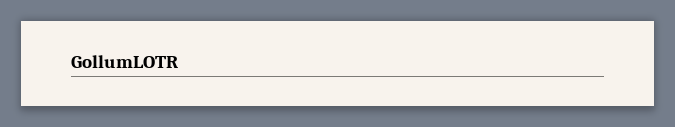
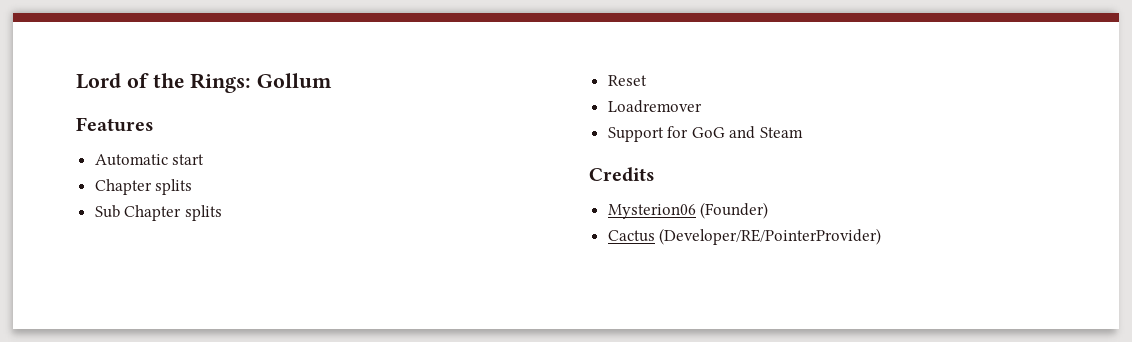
[71,55,178,68] GollumLOTR -> [76,73,333,93] [76,117,154,132] [94,154,205,166] [94,179,193,195] [94,205,222,221] [607,75,647,86] [607,100,702,113] [607,126,804,142] [589,167,655,182] [607,202,769,219] [607,228,882,245] Lord of the Rings: Gollum // Features // Automatic start // Chapter splits // Sub Chapter splits // Reset // Loadremover // Support for GoG and Steam // Credits // Mysterion06 (Founder) // Cactus (Developer/RE/PointerProvider)

